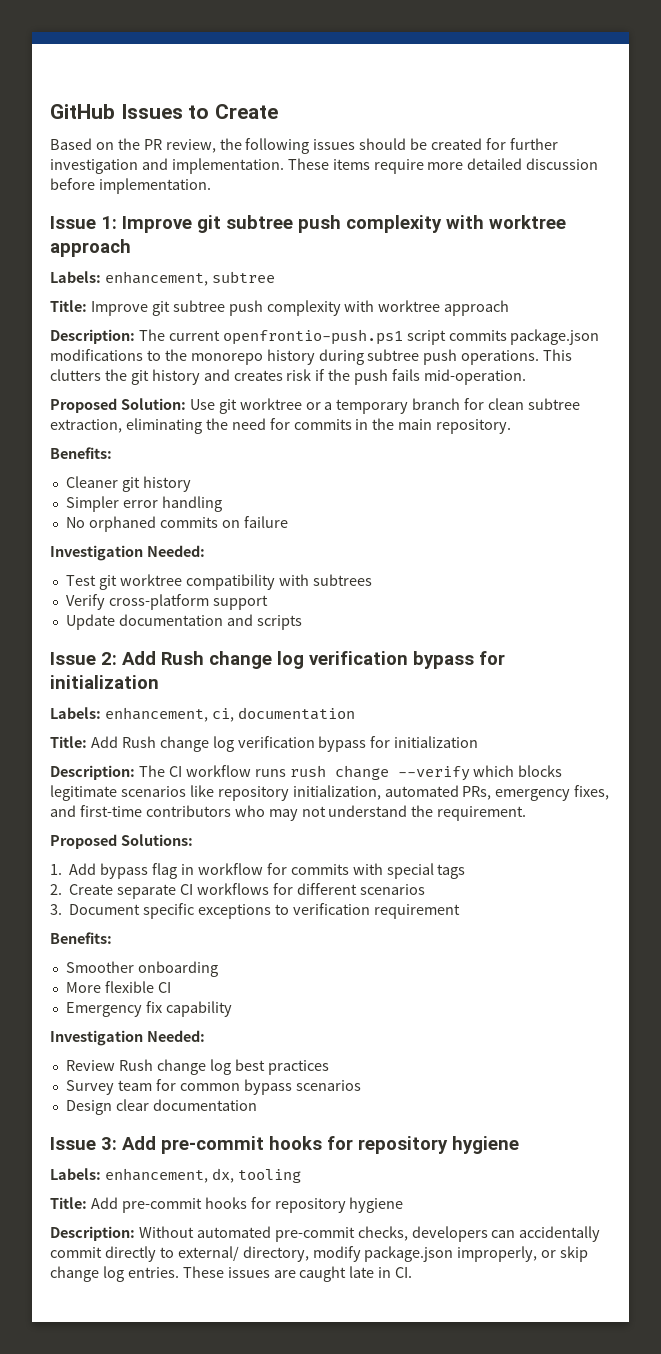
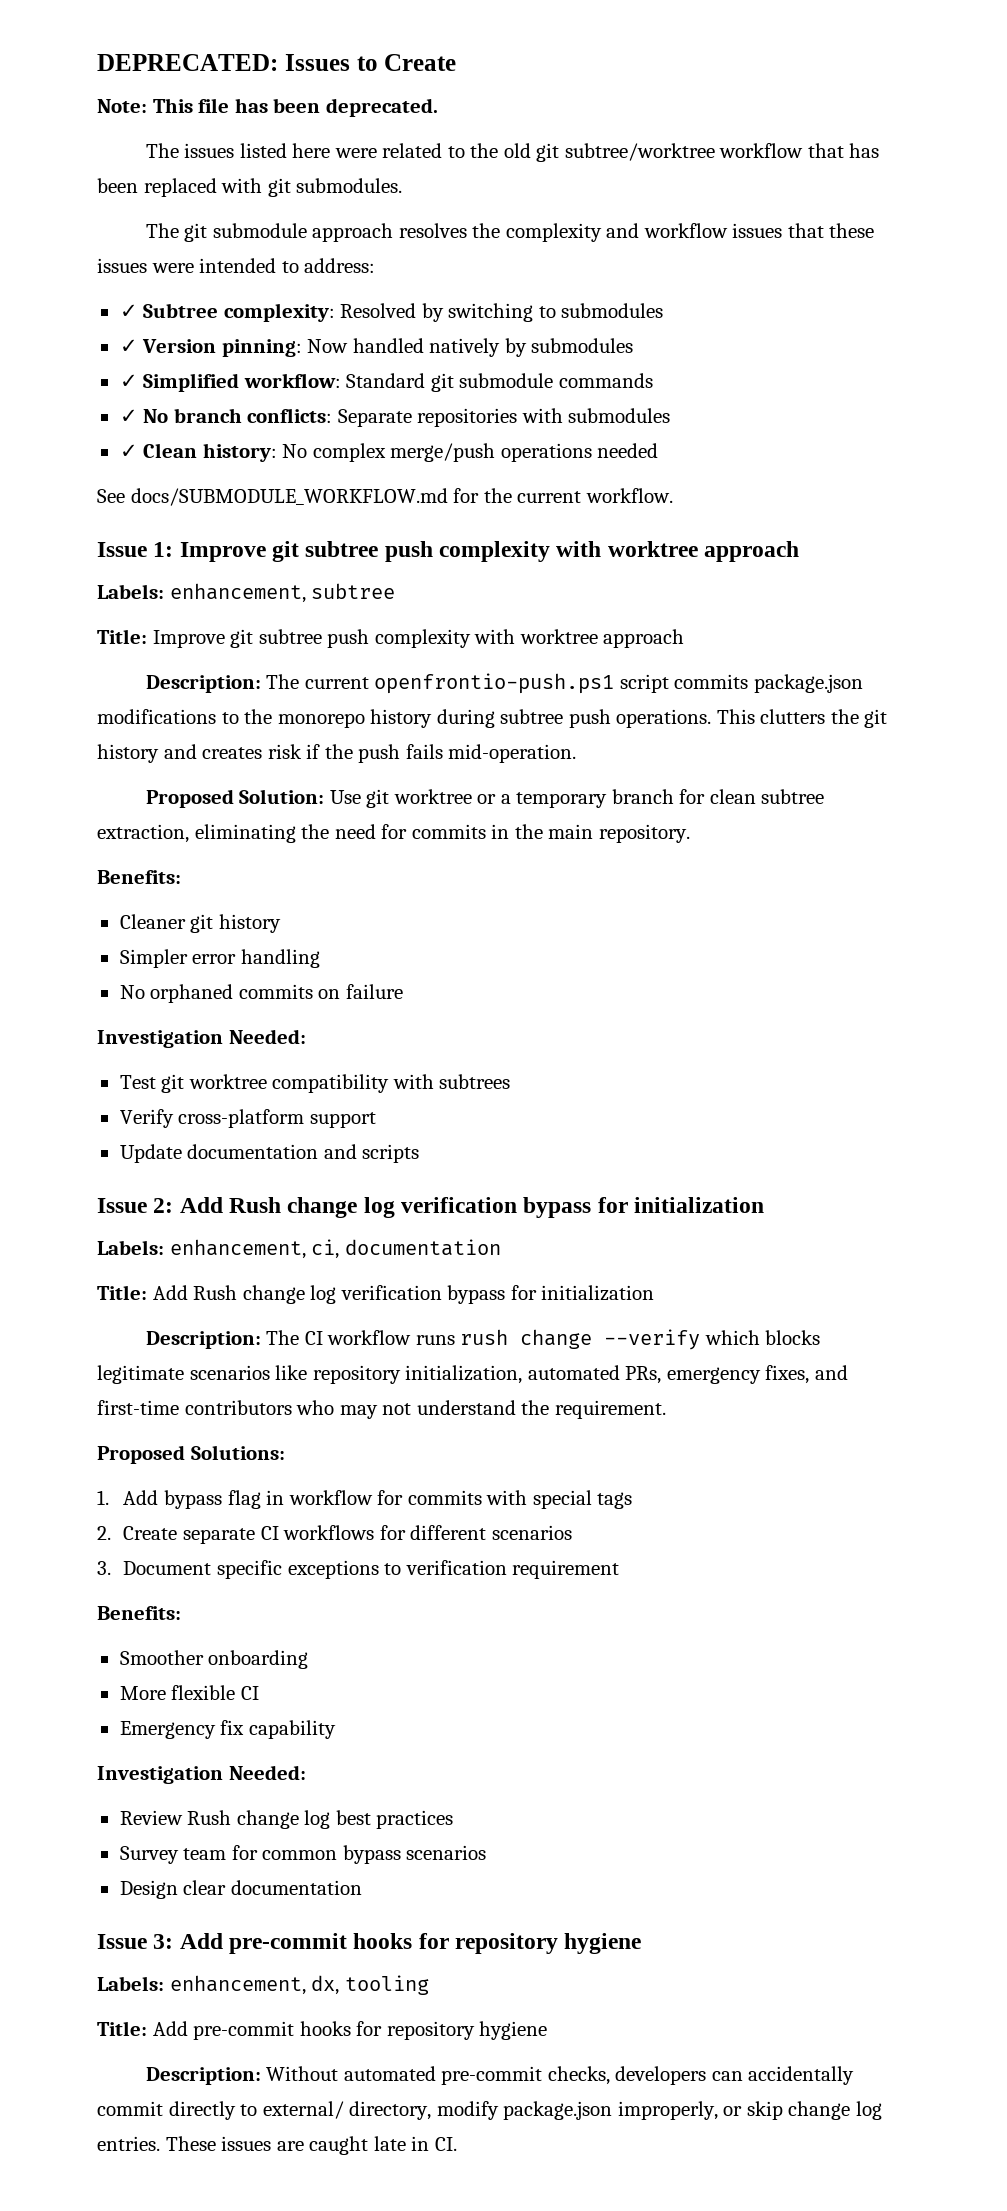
[50,104,115,119] GitHub -> [97,54,278,71] DEPRECATED:
[50,138,558,154] [50,158,599,174] [50,178,211,194] Based on the PR review, the following issues should be created for further investigation and implementation. These items require more detailed discussion before implementation. -> [97,98,438,117] [145,143,880,162] [97,178,403,197] [145,223,875,242] [97,258,376,273] [119,303,664,322] [119,338,634,357] [119,373,653,392] [119,408,671,427] [119,443,659,462] [97,488,673,506] Note: This file has been deprecated. // The issues listed here were related to the old git subtree/worktree workflow that has been replaced with git submodules. // The git submodule approach resolves the complexity and workflow issues that these issues were intended to address: // ✓ Subtree complexity: Resolved by switching to submodules // ✓ Version pinning: Now handled natively by submodules // ✓ Simplified workflow: Standard git submodule commands // ✓ No branch conflicts: Separate repositories with submodules // ✓ Clean history: No complex merge/push operations needed // See docs/SUBMODULE_WORKFLOW.md for the current workflow.

